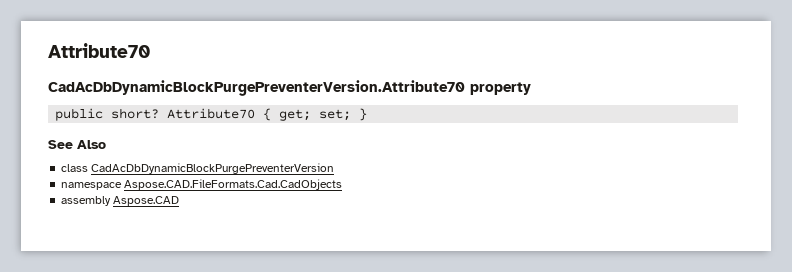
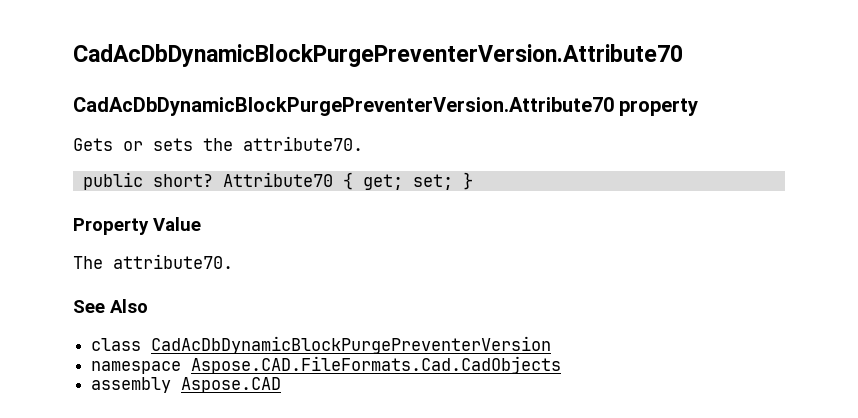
[48,43,150,58] Attribute70 -> [73,44,683,67] CadAcDbDynamicBlockPurgePreventerVersion.Attribute70
(531, 88) none -> [73,136,363,151] // Gets or sets the attribute70.
(368, 114) none -> [73,217,201,235] [73,254,233,269] // Property Value // The attribute70.

